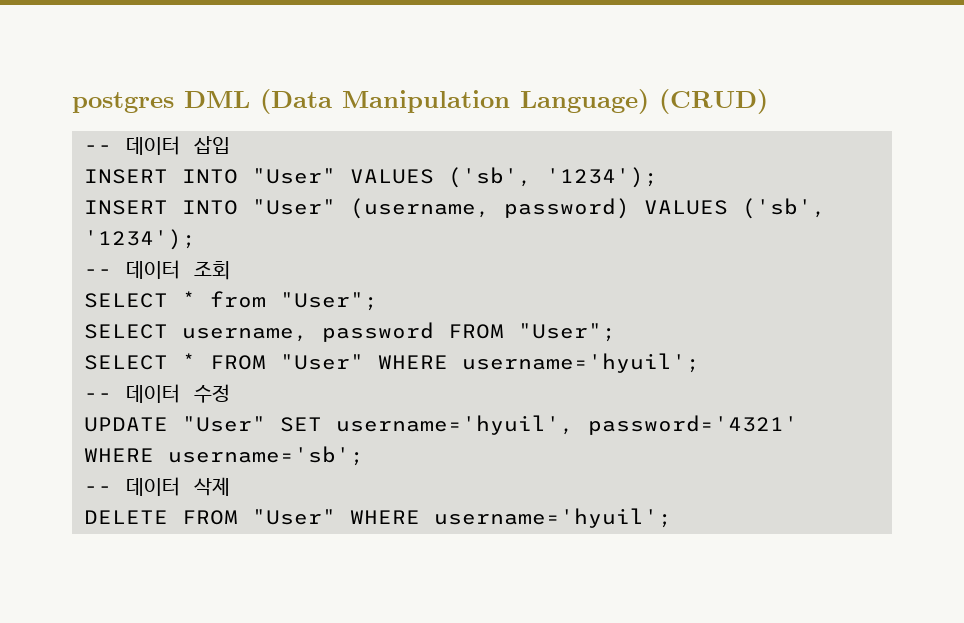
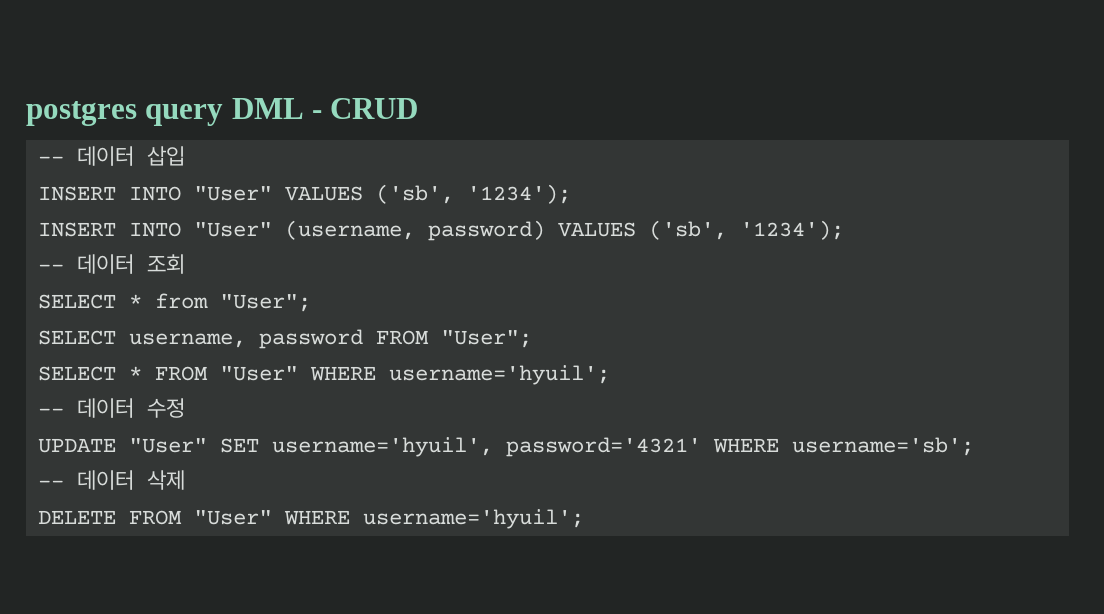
[184,89,768,114] DML (Data Manipulation Language) (CRUD) -> [145,98,419,126] query DML - CRUD

